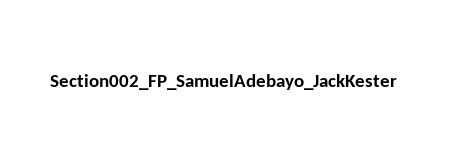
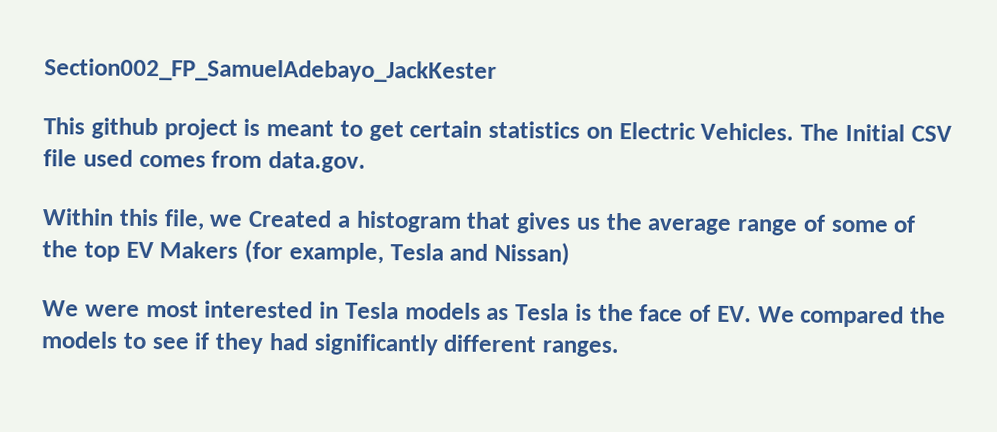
(397, 82) none -> [43,117,952,142] [43,149,366,173] [42,208,917,236] [42,239,570,266] [42,300,946,328] [41,331,619,358] // This github project is meant to get certain statistics on Electric Vehicles. The Initial CSV file used comes from data.gov. // Within this file, we Created a histogram that gives us the average range of some of the top EV Makers (for example, Tesla and Nissan) // We were most interested in Tesla models as Tesla is the face of EV. We compared the models to see if they had significantly different ranges.

